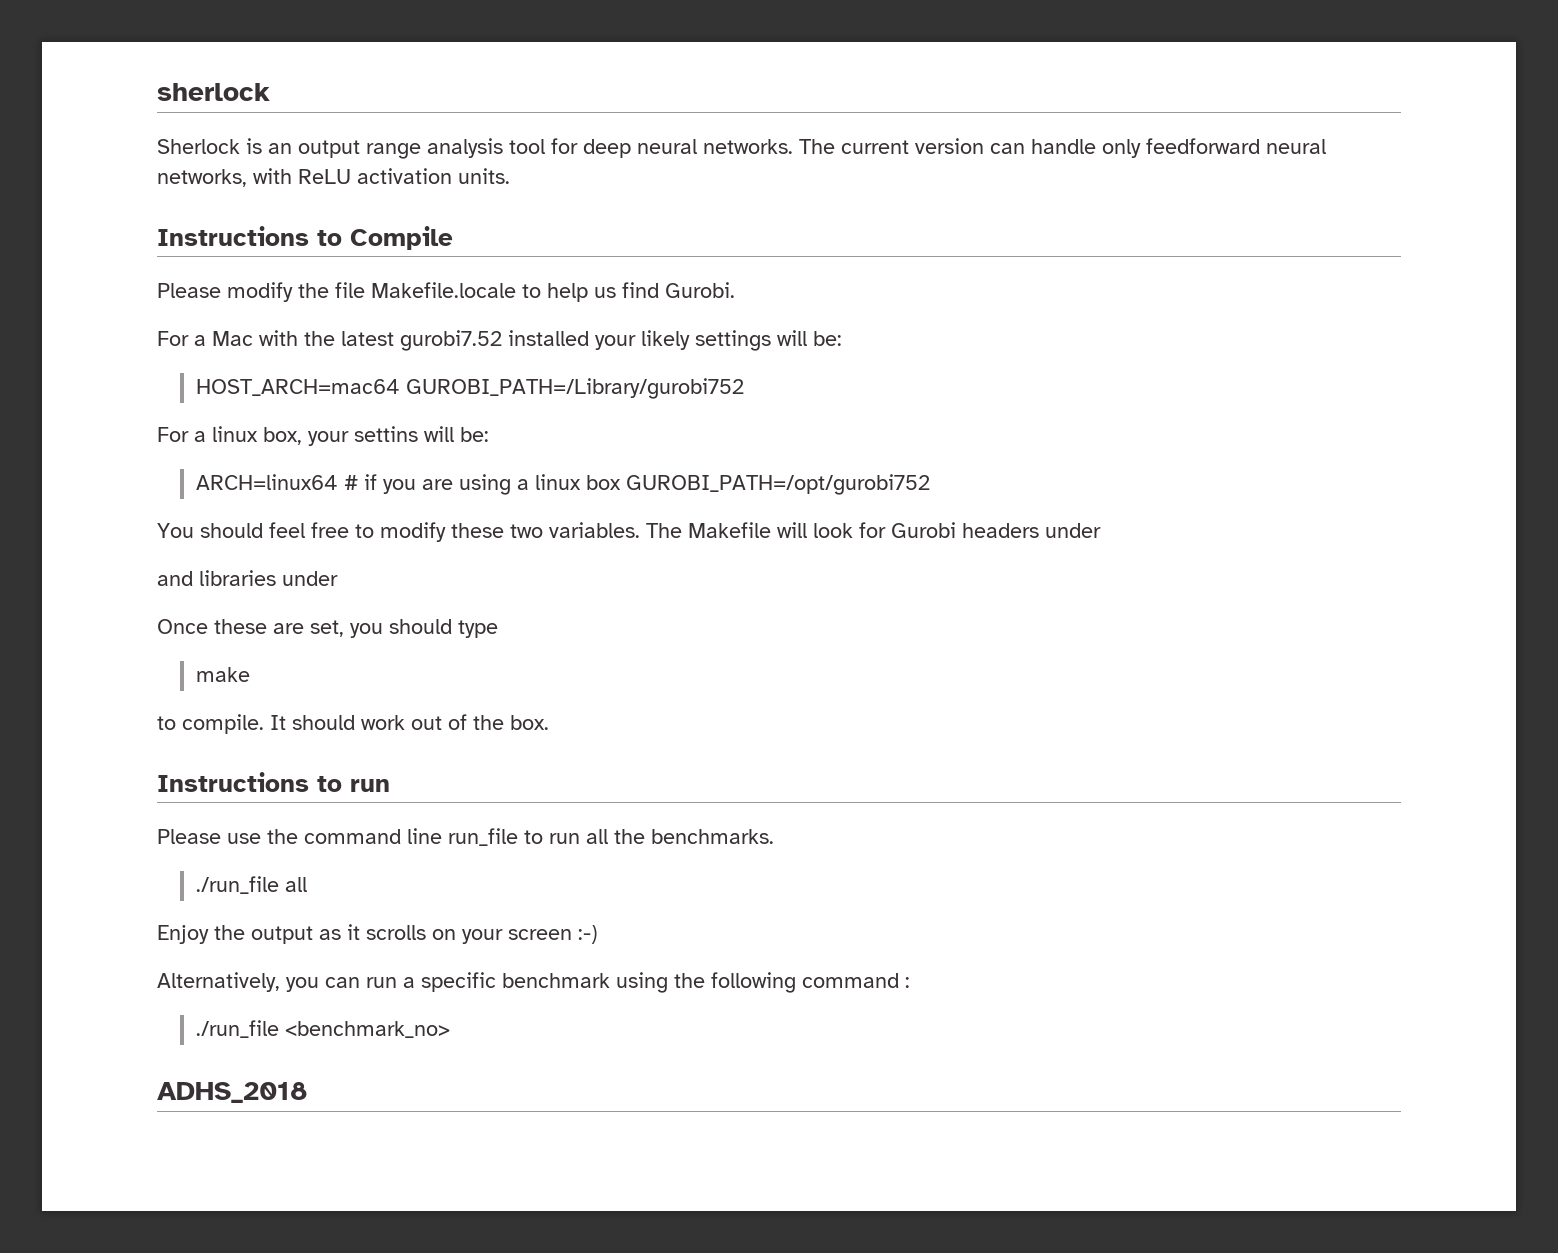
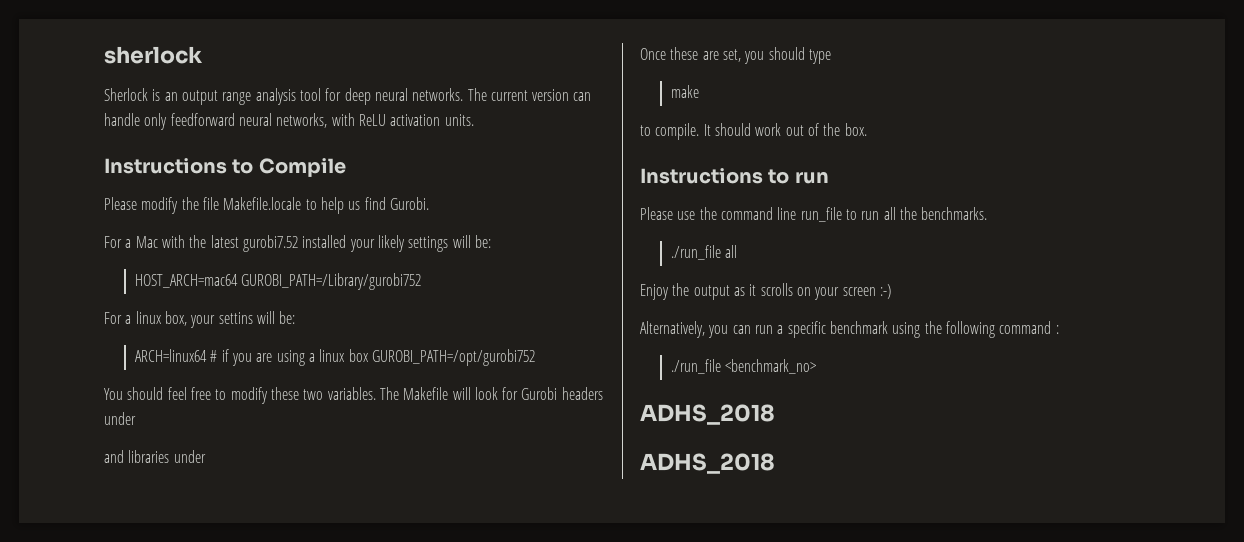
(308, 1092) none -> [640,453,775,474] // ADHS_2018

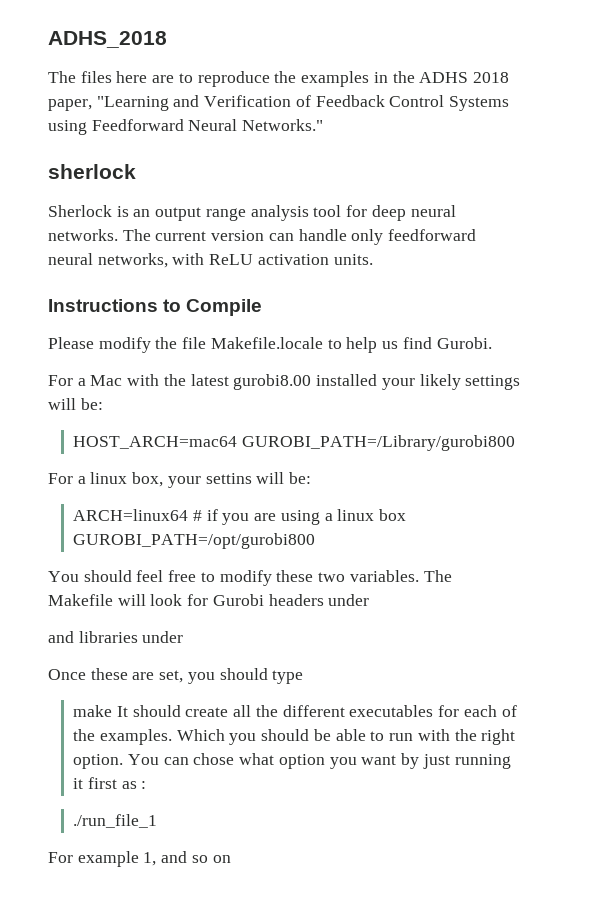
(104, 55) none -> [48,31,167,48] [48,71,509,87] [48,95,510,111] [48,119,324,135] ADHS_2018 // The files here are to reproduce the examples in the ADHS 2018 paper, "Learning and Verification of Feedback Control Systems using Feedforward Neural Networks." //
[242,235,298,252] gurobi7.52 -> [233,374,312,390] gurobi8.00
[241,273,422,290] GUROBI_PATH=/Library/gurobi752 -> [241,435,515,451] GUROBI_PATH=/Library/gurobi800
[371,349,535,366] GUROBI_PATH=/opt/gurobi752 -> [73,533,316,549] GUROBI_PATH=/opt/gurobi800
[640,123,867,140] [640,168,829,184] [640,207,988,222] [671,245,738,260] [640,283,891,300] [640,321,1059,338] [671,359,817,374] [640,404,775,425] [640,453,775,474] // to compile. It should work out of the box. // Instructions to run // Please use the command line run_file to run all the benchmarks. // ./run_file all // Enjoy the output as it scrolls on your screen :-) // Alternatively, you can run a specific benchmark using the following command : // ./run_file <benchmark_no> // ADHS_2018 // ADHS_2018 -> [116,705,517,717] [73,729,516,745] [73,753,511,769] [73,777,147,789] [73,814,158,828] [48,851,231,867] It should create all the different executables for each of the examples. Which you should be able to run with the right option. You can chose what option you want by just running it first as : // ./run_file_1 // For example 1, and so on

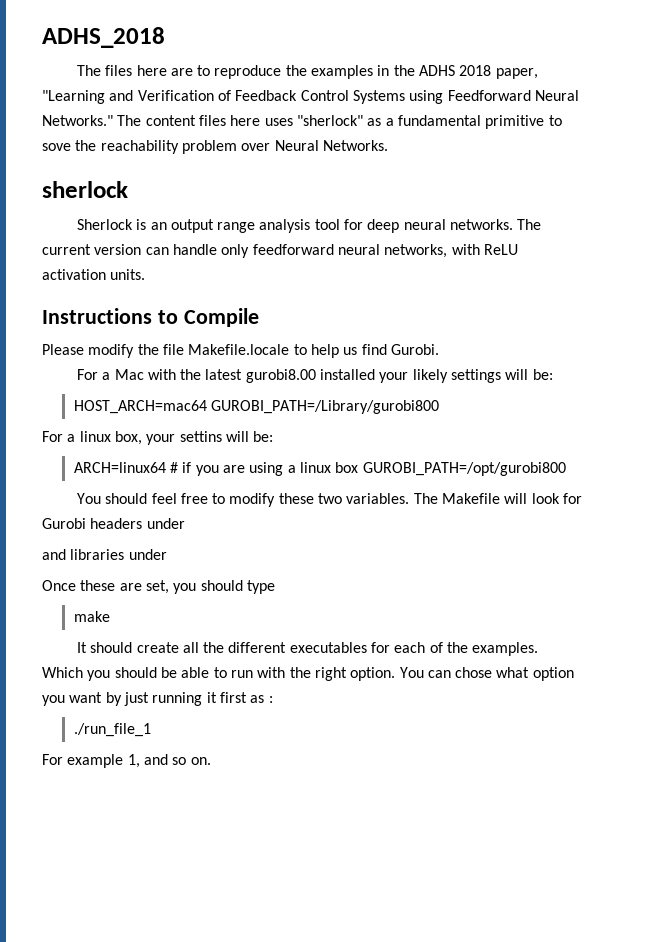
(324, 125) none -> [117,115,562,129] [42,140,388,154] The content files here uses "sherlock" as a fundamental primitive to sove the reachability problem over Neural Networks.
(113, 711) none -> (110, 616) //
[212,855,231,863] on -> [190,757,211,765] on.

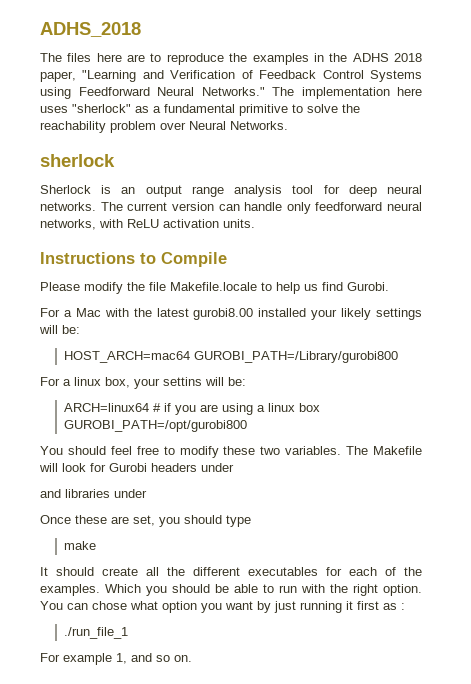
[145,115,226,126] content files -> [301,87,390,99] implementation
[42,143,71,151] sove -> [307,104,338,113] solve

